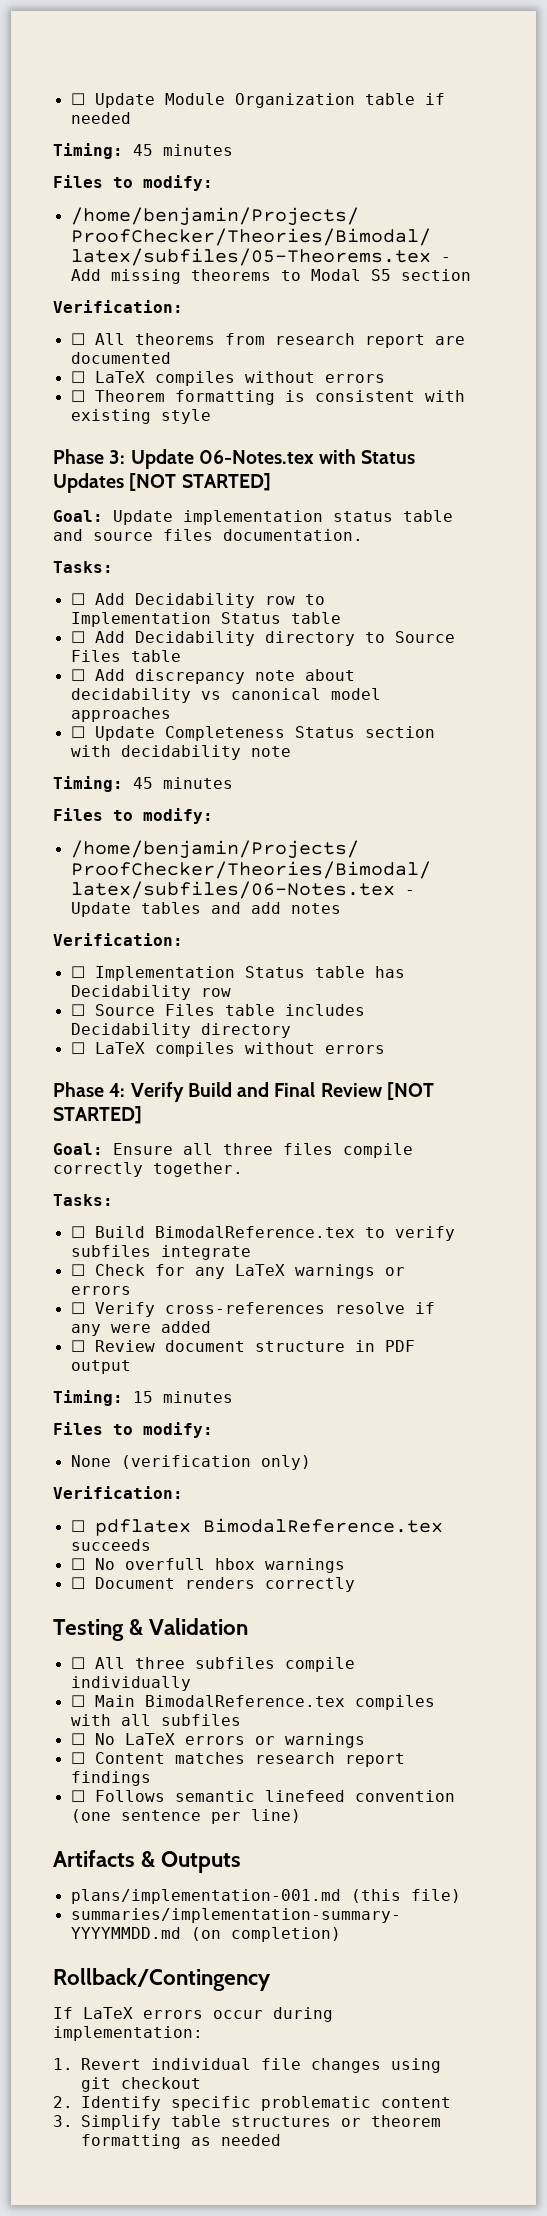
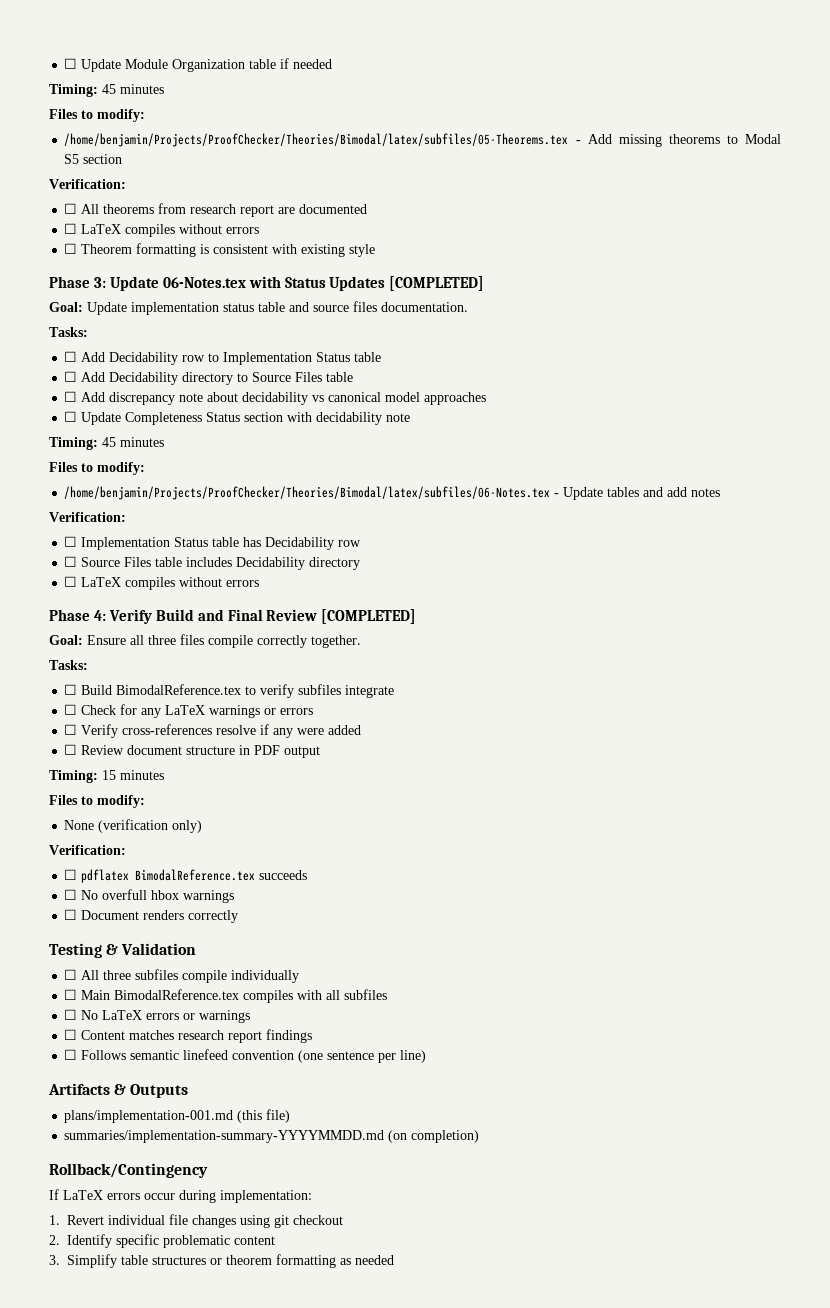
[129,473,271,491] [NOT STARTED] -> [389,276,485,291] [COMPLETED]
[386,1082,434,1100] [53,1106,142,1124] [NOT STARTED] -> [321,609,417,624] [COMPLETED]

